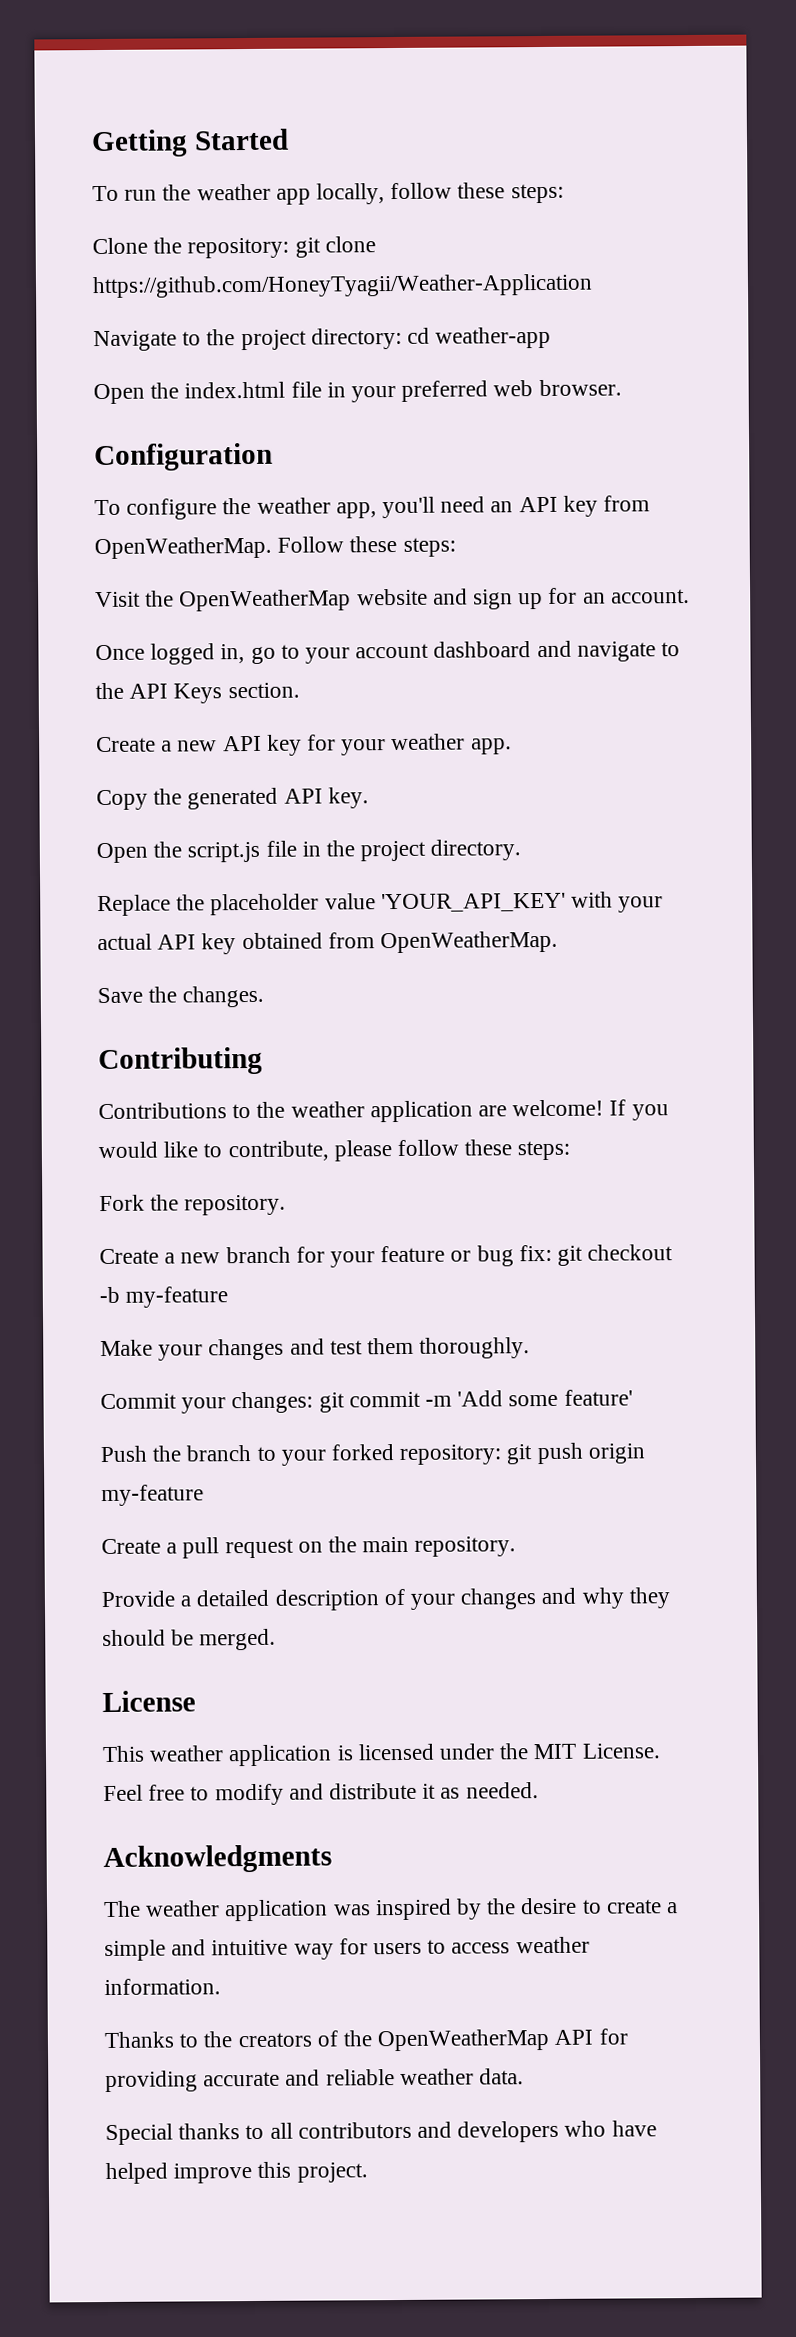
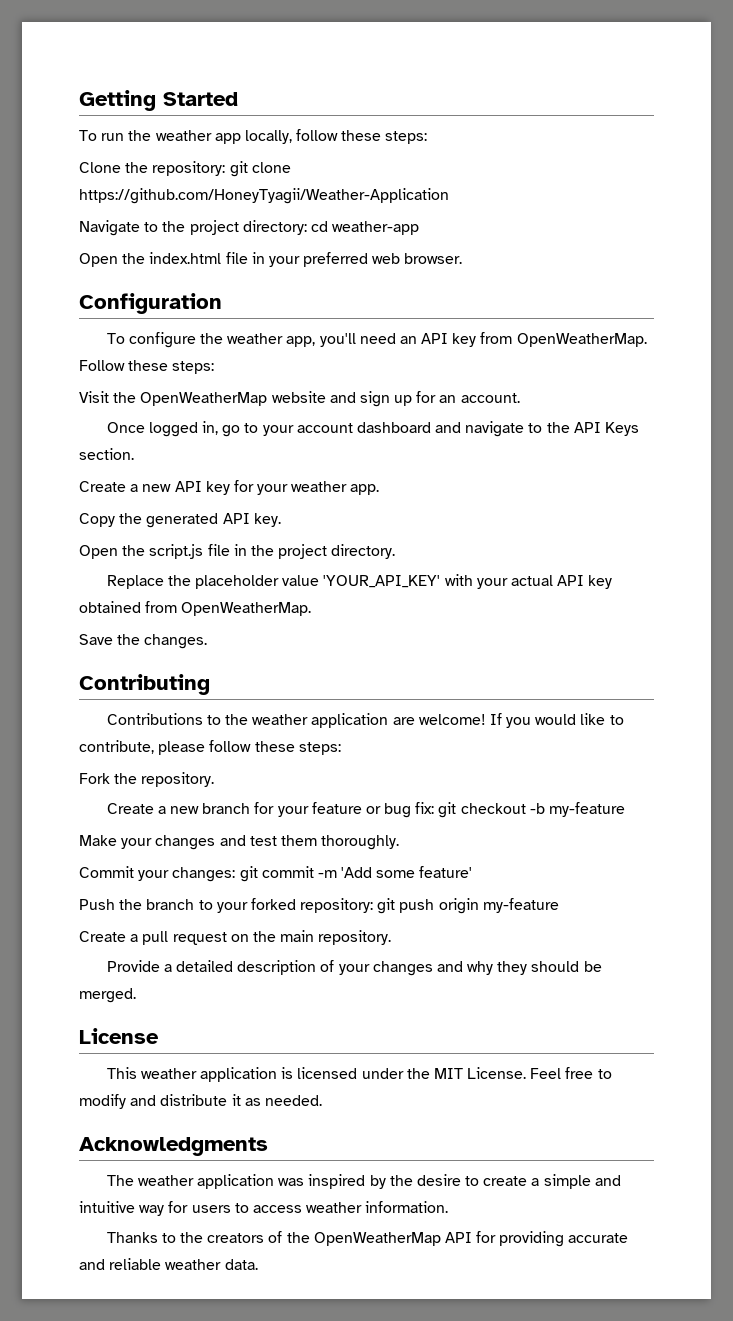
[105,2120,657,2146] [105,2161,368,2185] // Special thanks to all contributors and developers who have helped improve this project. -> (258, 1264) none

